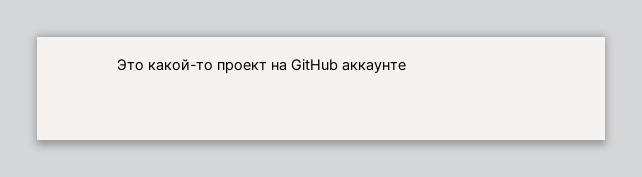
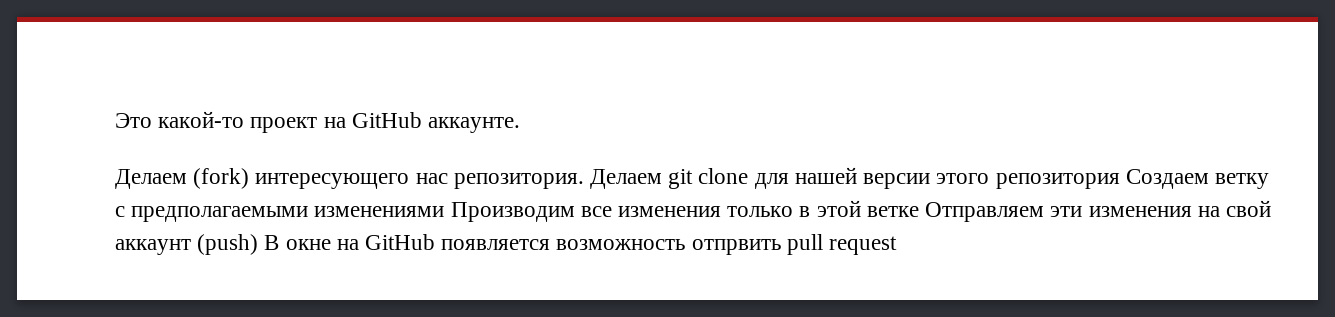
[342,61,407,73] аккаунте -> [428,117,521,133] [115,167,1269,189] [115,200,1271,222] [115,234,898,255] аккаунте. // Делаем (fork) интересующего нас репозитория. Делаем git clone для нашей версии этого репозитория Создаем ветку с предполагаемыми изменениями Производим все изменения только в этой ветке Отправляем эти изменения на свой аккаунт (push) В окне на GitHub появляется возможность отпрвить pull request

